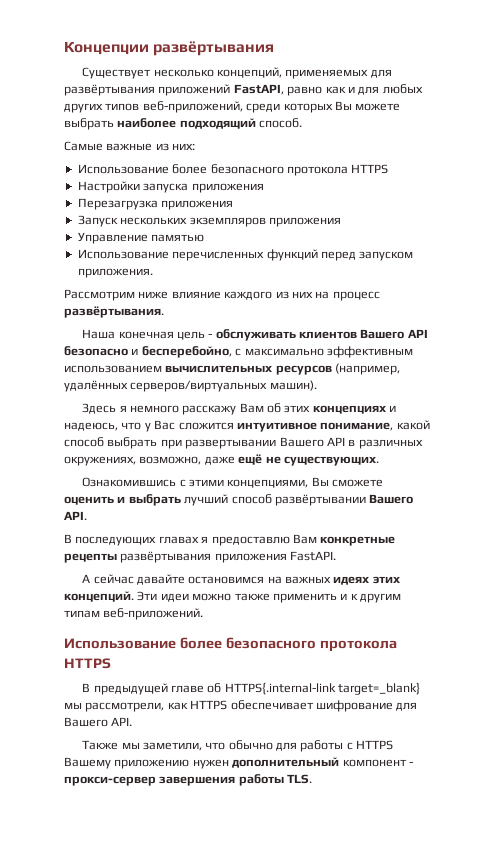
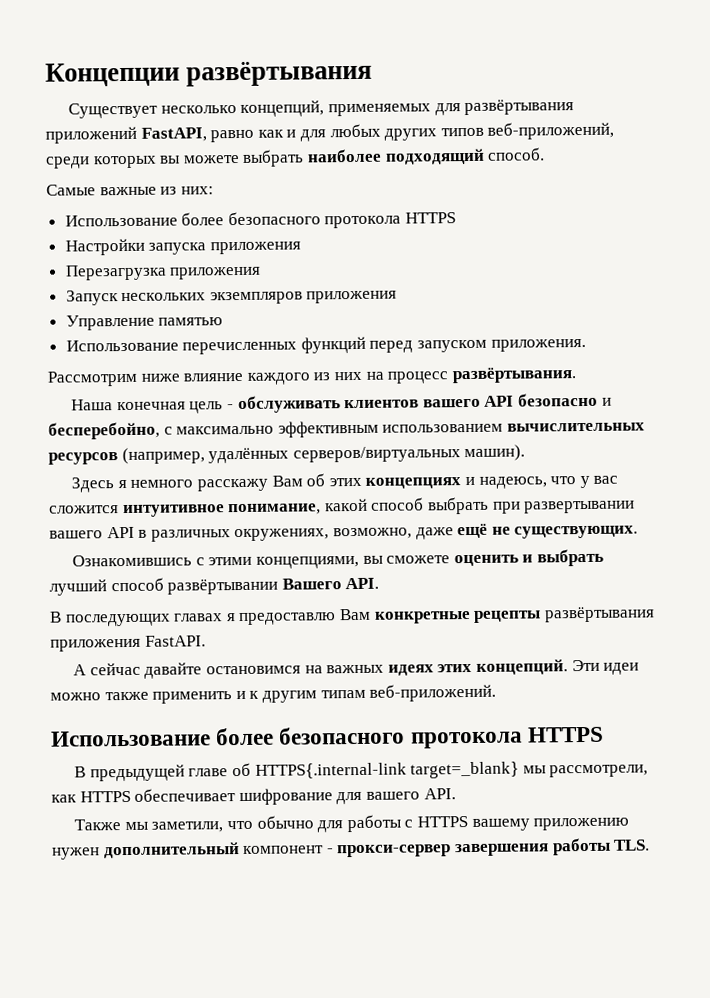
[334,101,352,110] Вы -> [159,155,182,164] вы
[360,329,405,339] Вашего -> [422,398,481,408] вашего
[154,420,176,430] Вас -> [593,475,619,484] вас
[279,437,324,447] Вашего -> [49,530,103,539] вашего
[311,477,329,486] Вы -> [362,555,384,564] вы
[64,717,108,727] Вашего -> [365,791,420,800] вашего
[64,757,111,769] Вашему -> [471,818,530,831] вашему

